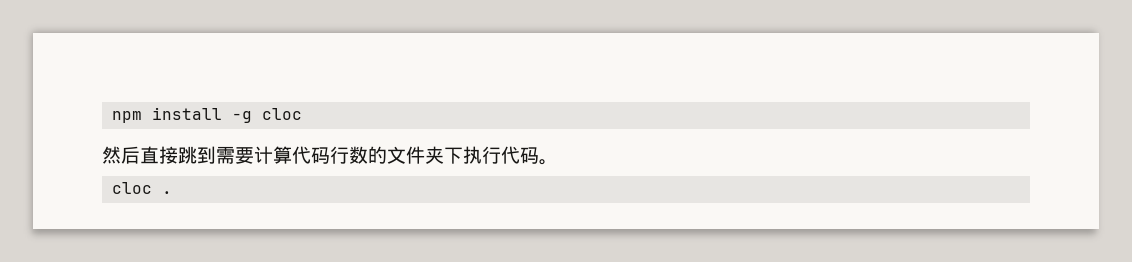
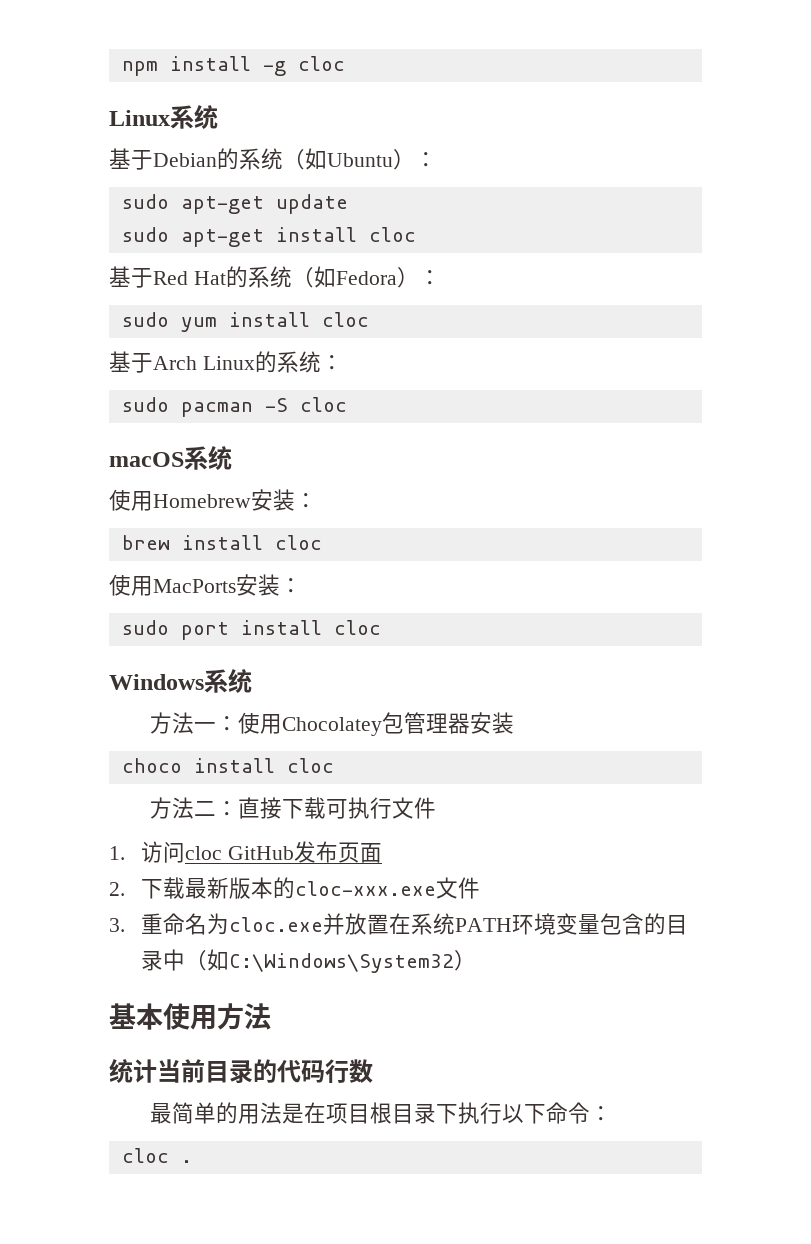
[102,146,558,165] 然后直接跳到需要计算代码行数的文件夹下执行代码。 -> [109,105,218,129] [109,148,437,170] [121,194,348,214] [121,227,416,247] [109,266,441,288] [121,312,369,332] [109,351,343,373] [121,397,347,417] [109,446,232,470] [109,489,317,511] [121,535,322,550] [109,574,302,596] [121,620,381,640] [109,669,252,693] [150,712,515,736] [121,758,334,773] [150,797,437,819] [109,841,382,863] [109,877,480,899] [109,913,688,935] [140,949,476,973] [109,1003,271,1030] [109,1059,373,1084] [150,1102,613,1124] Linux系统 // 基于Debian的系统（如Ubuntu）： // sudo apt-get update // sudo apt-get install cloc // 基于Red Hat的系统（如Fedora）： // sudo yum install cloc // 基于Arch Linux的系统： // sudo pacman -S cloc // macOS系统 // 使用Homebrew安装： // brew install cloc // 使用MacPorts安装： // sudo port install cloc // Windows系统 // 方法一：使用Chocolatey包管理器安装 // choco install cloc // 方法二：直接下载可执行文件 // 1.访问cloc GitHub发布页面 // 2.下载最新版本的cloc-xxx.exe文件 // 3.重命名为cloc.exe并放置在系统PATH环境变量包含的目录中（如C:\Windows\System32） // 基本使用方法 // 统计当前目录的代码行数 // 最简单的用法是在项目根目录下执行以下命令：

